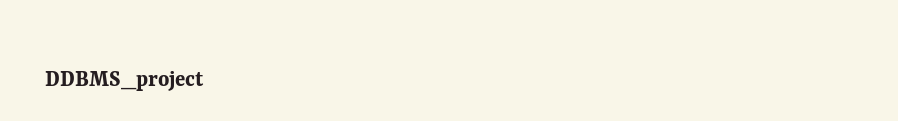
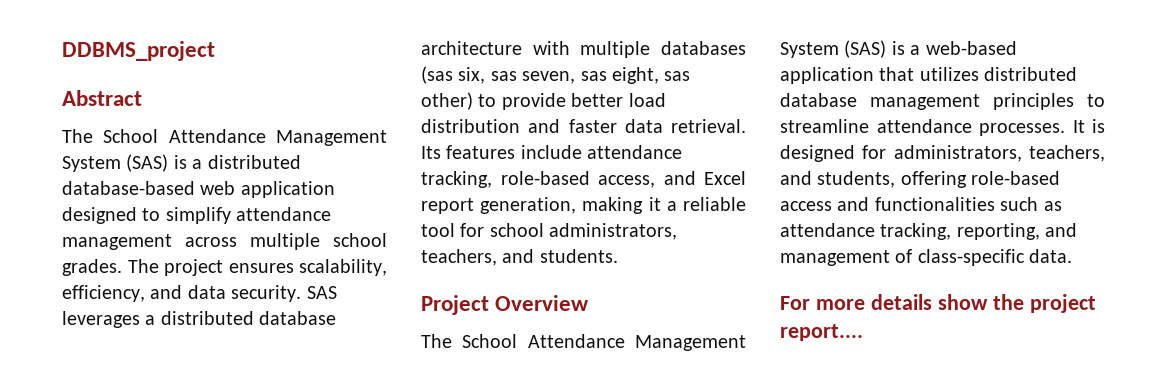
(204, 81) none -> [62,90,142,106] [62,129,387,146] [62,154,301,172] [62,181,335,198] [62,207,332,224] [62,233,387,250] [62,259,387,276] [62,285,337,302] [62,311,337,328] [421,41,746,58] [421,66,691,84] [421,92,666,110] [421,119,746,133] [421,145,683,159] [421,171,746,188] [421,197,746,214] [421,223,678,240] [421,249,618,266] [421,295,590,315] [421,334,746,351] [780,40,1017,58] [780,67,1078,84] [780,93,1105,110] [780,119,1105,136] [780,145,1105,162] [780,171,1061,188] [780,197,1062,211] [780,223,1078,240] [780,249,1073,266] [780,294,1096,313] [780,324,863,341] // Abstract // The School Attendance Management System (SAS) is a distributed database-based web application designed to simplify attendance management across multiple school grades. The project ensures scalability, efficiency, and data security. SAS leverages a distributed database architecture with multiple databases (sas six, sas seven, sas eight, sas other) to provide better load distribution and faster data retrieval. Its features include attendance tracking, role-based access, and Excel report generation, making it a reliable tool for school administrators, teachers, and students. // Project Overview // The School Attendance Management System (SAS) is a web-based application that utilizes distributed database management principles to streamline attendance processes. It is designed for administrators, teachers, and students, offering role-based access and functionalities such as attendance tracking, reporting, and management of class-specific data. // For more details show the project report....

